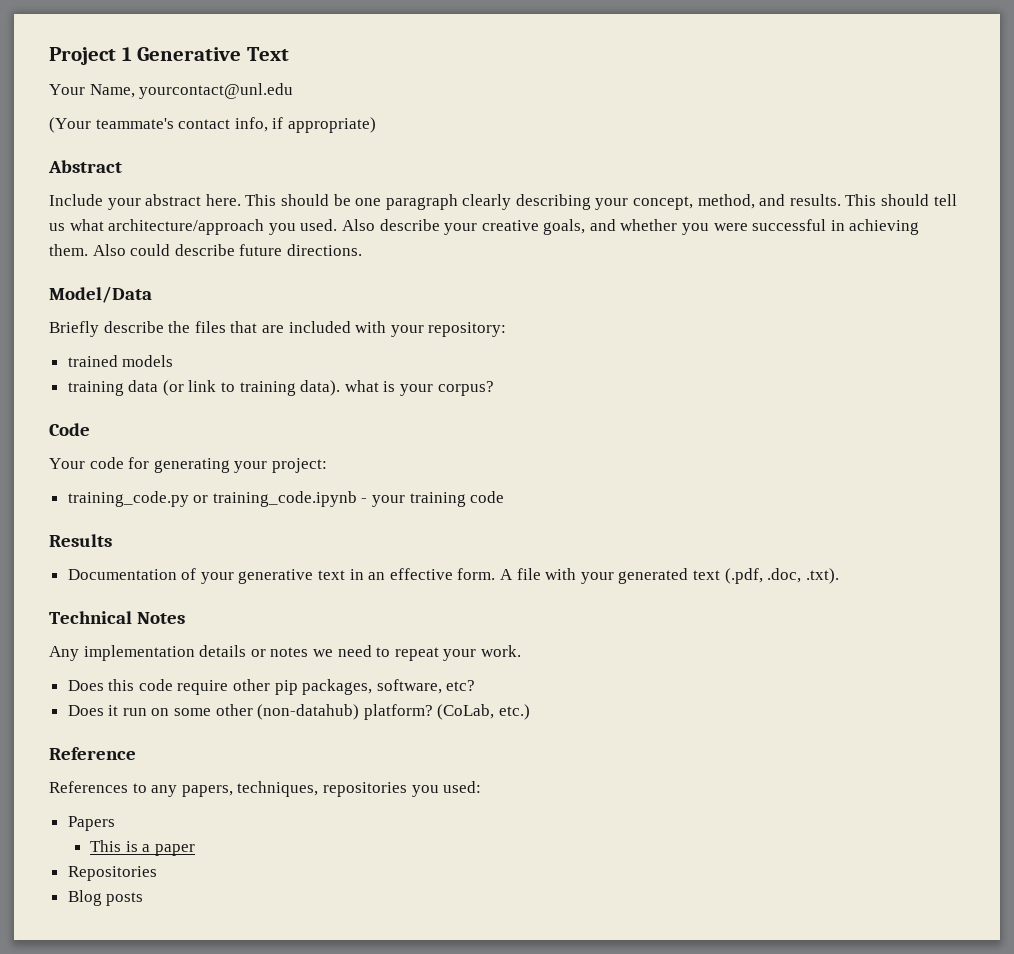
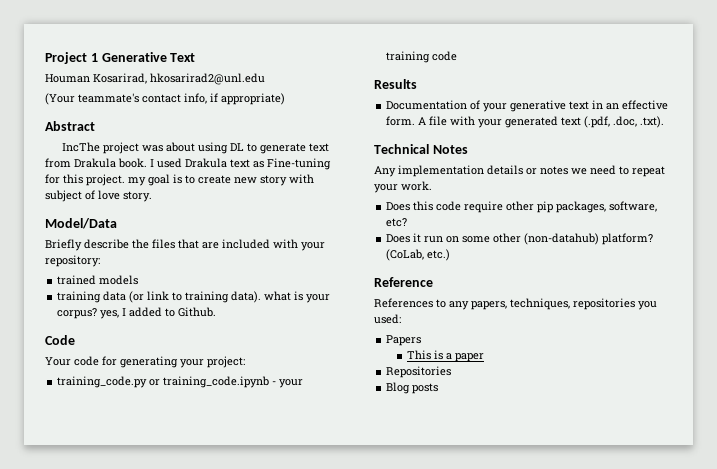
[49,83,294,99] Your Name, yourcontact@unl.edu -> [45,73,265,85] Houman Kosarirad, hkosarirad2@unl.edu
[49,194,957,210] [49,219,920,235] [49,244,362,256] Include your abstract here. This should be one paragraph clearly describing your concept, method, and results. This should tell us what architecture/approach you used. Also describe your creative goals, and whether you were successful in achieving them. Also could describe future directions. -> [62,142,330,154] [45,158,331,170] [45,174,314,186] [45,190,152,202] IncThe project was about using DL to generate text from Drakula book. I used Drakula text as Fine-tuning for this project. my goal is to create new story with subject of love story.
(494, 388) none -> [100,307,217,319] yes, I added to Github.

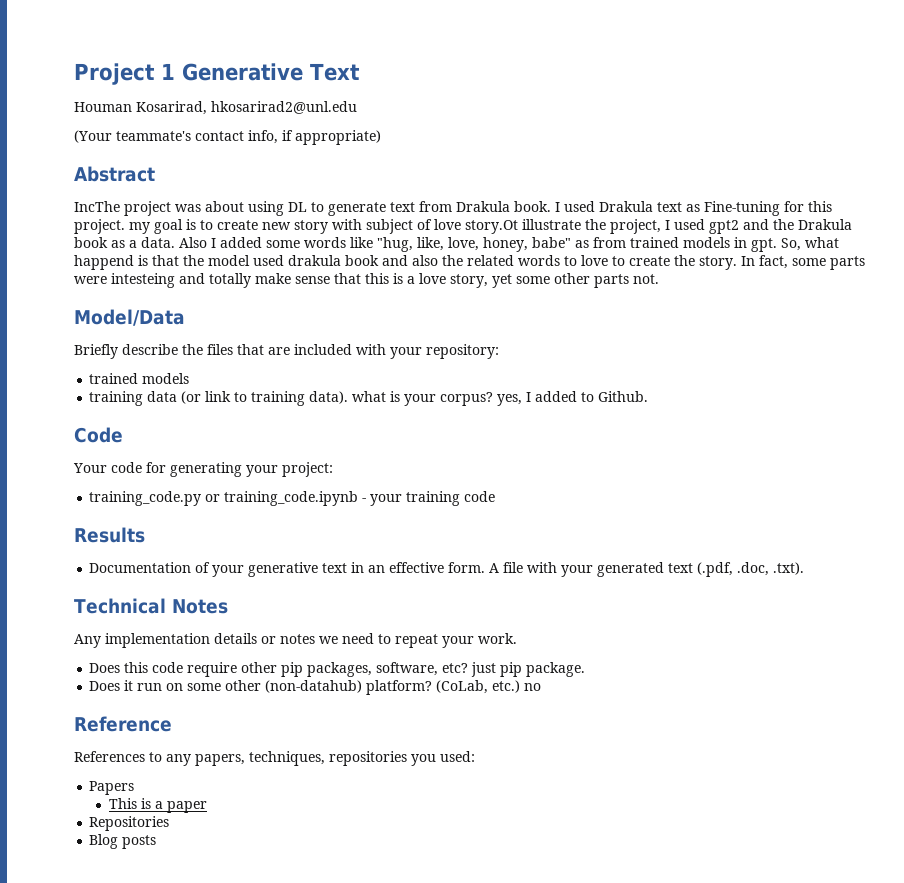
[123,191,152,202] story. -> [465,219,852,234] [74,237,839,252] [74,255,865,270] [74,273,659,288] story.Ot illustrate the project, I used gpt2 and the Drakula book as a data. Also I added some words like "hug, like, love, honey, babe" as from trained models in gpt. So, what happend is that the model used drakula book and also the related words to love to create the story. In fact, some parts were intesteing and totally make sense that this is a love story, yet some other parts not.
(408, 222) none -> [471,662,586,677] just pip package.
(451, 255) none -> [524,683,542,691] no

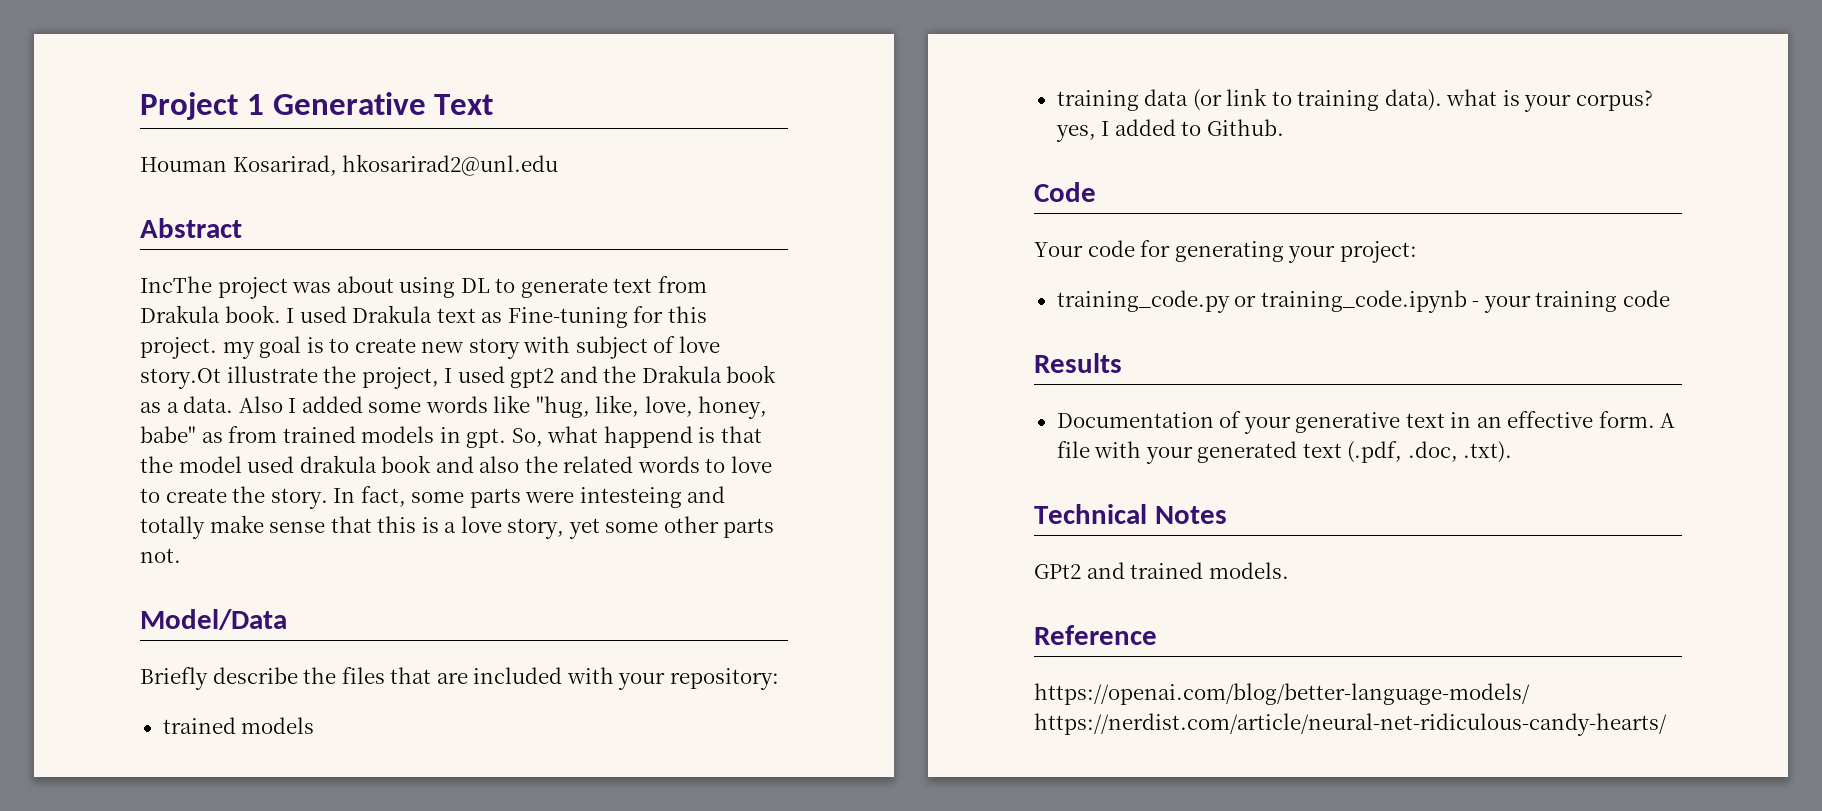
[74,130,381,145] // (Your teammate's contact info, if appropriate) -> (559, 165) none
[74,633,517,648] [89,662,586,677] [89,680,542,695] [74,716,172,732] [74,751,475,766] [89,781,135,795] [109,798,208,813] [89,816,170,831] [89,834,157,849] Any implementation details or notes we need to repeat your work. // Does this code require other pip packages, software, etc? just pip package. // Does it run on some other (non-datahub) platform? (CoLab, etc.) no // Reference // References to any papers, techniques, repositories you used: // Papers // This is a paper // Repositories // Blog posts -> [1034,562,1289,579] [1034,625,1157,645] [1034,683,1530,705] [1034,713,1667,736] GPt2 and trained models. // Reference // https://openai.com/blog/better-language-models/ https://nerdist.com/article/neural-net-ridiculous-candy-hearts/

